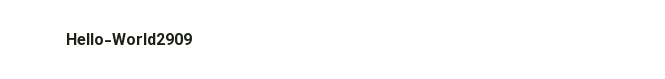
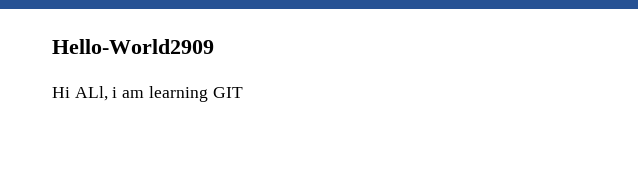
(192, 39) none -> [52,86,243,102] // Hi ALl, i am learning GIT

